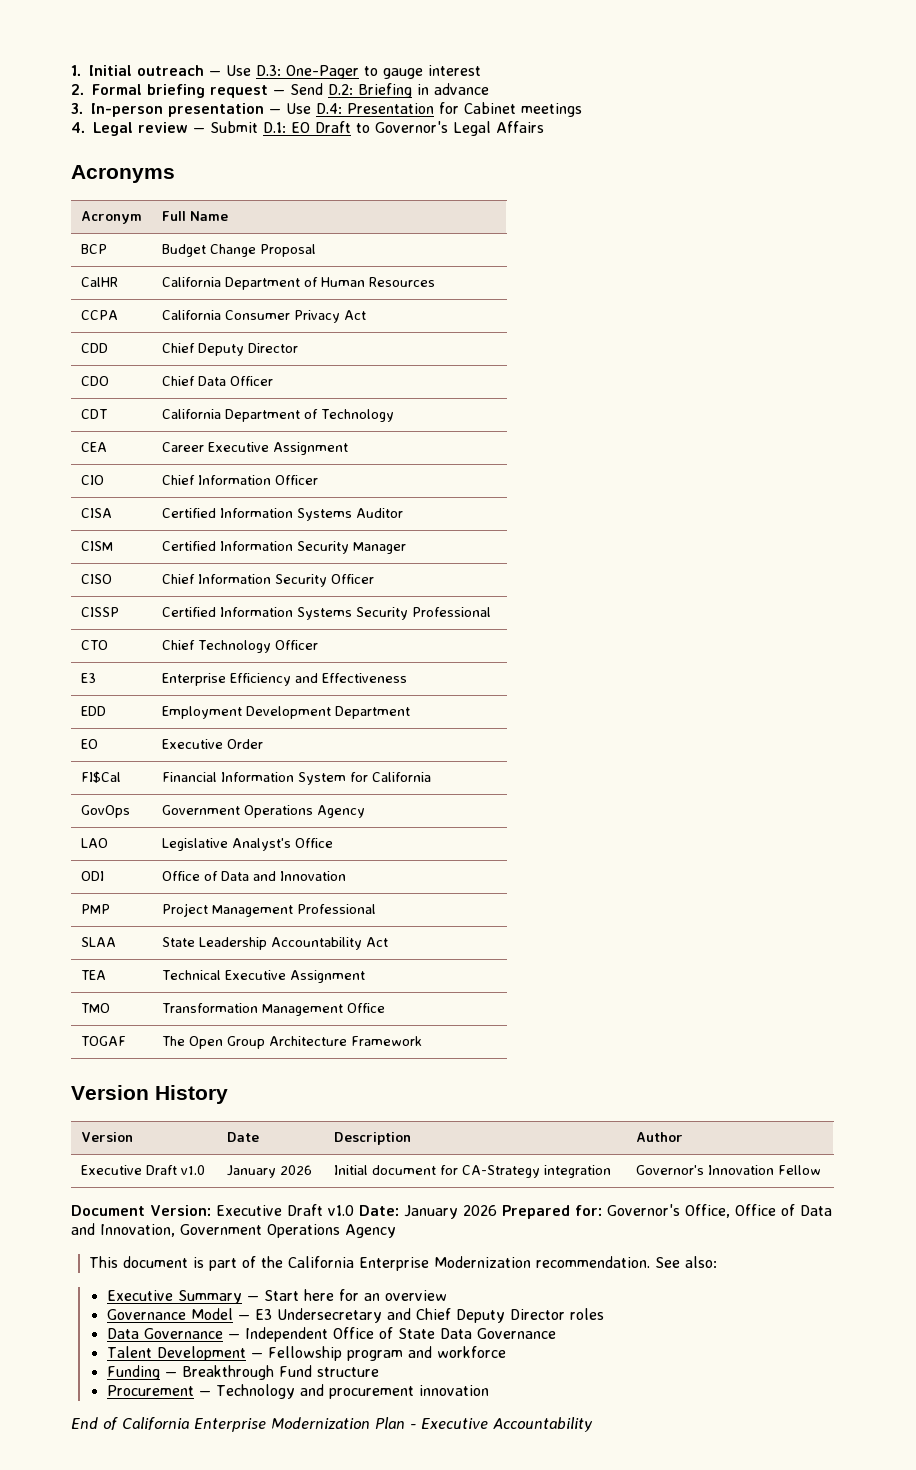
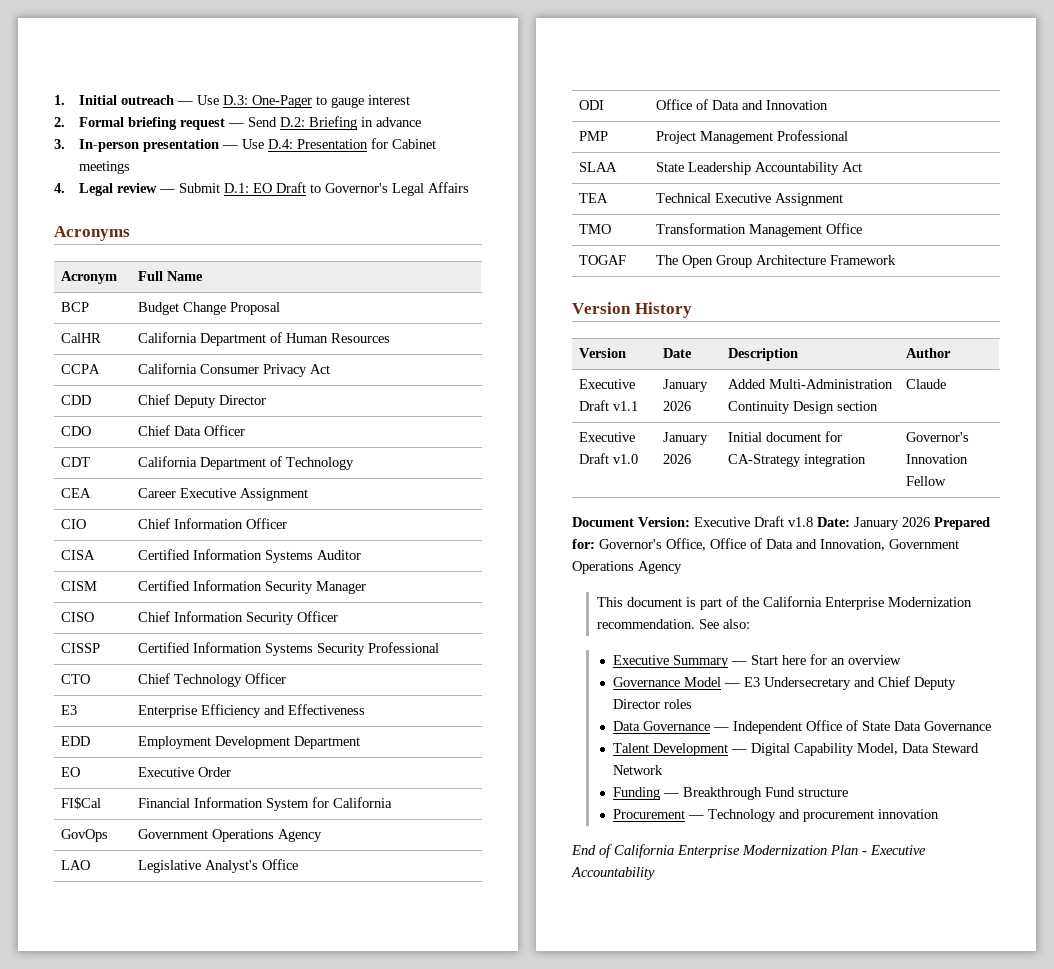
(683, 1137) none -> [579,379,636,389] [579,400,639,411] [663,379,709,392] [663,401,692,411] [728,379,894,389] [728,401,879,414] [906,379,947,389] // Executive Draft v1.1 | January 2026 | Added Multi-Administration Continuity Design section | Claude
[328,1205,354,1216] v1.0 -> [788,517,813,527] v1.8
[267,1346,506,1361] Fellowship program and workforce -> [750,743,979,756] [612,765,663,775] Digital Capability Model, Data Steward Network

